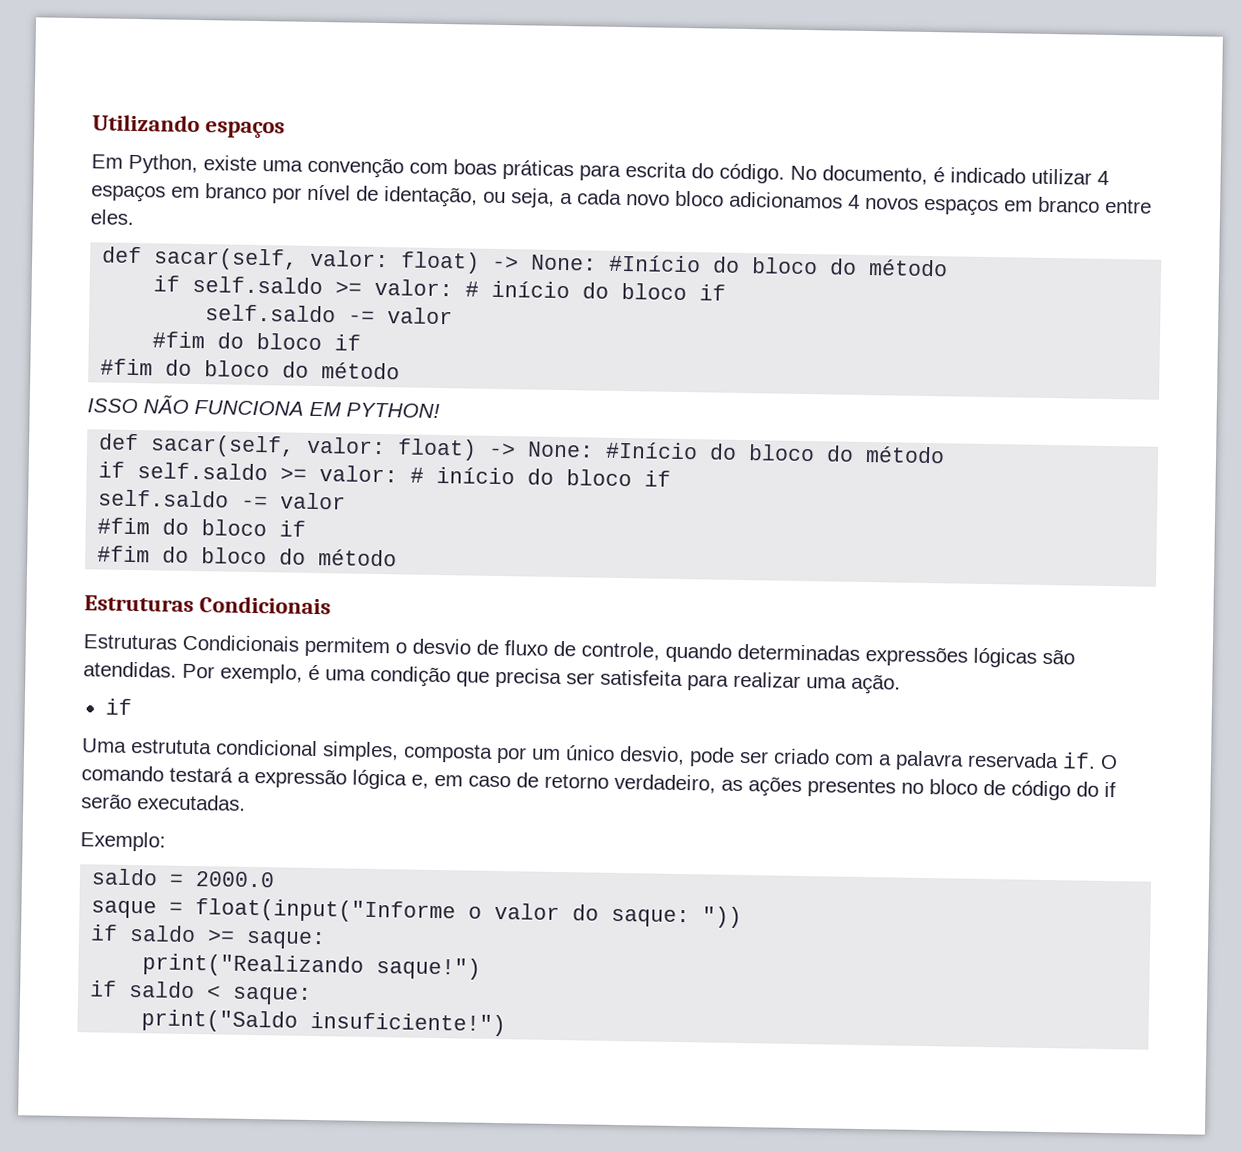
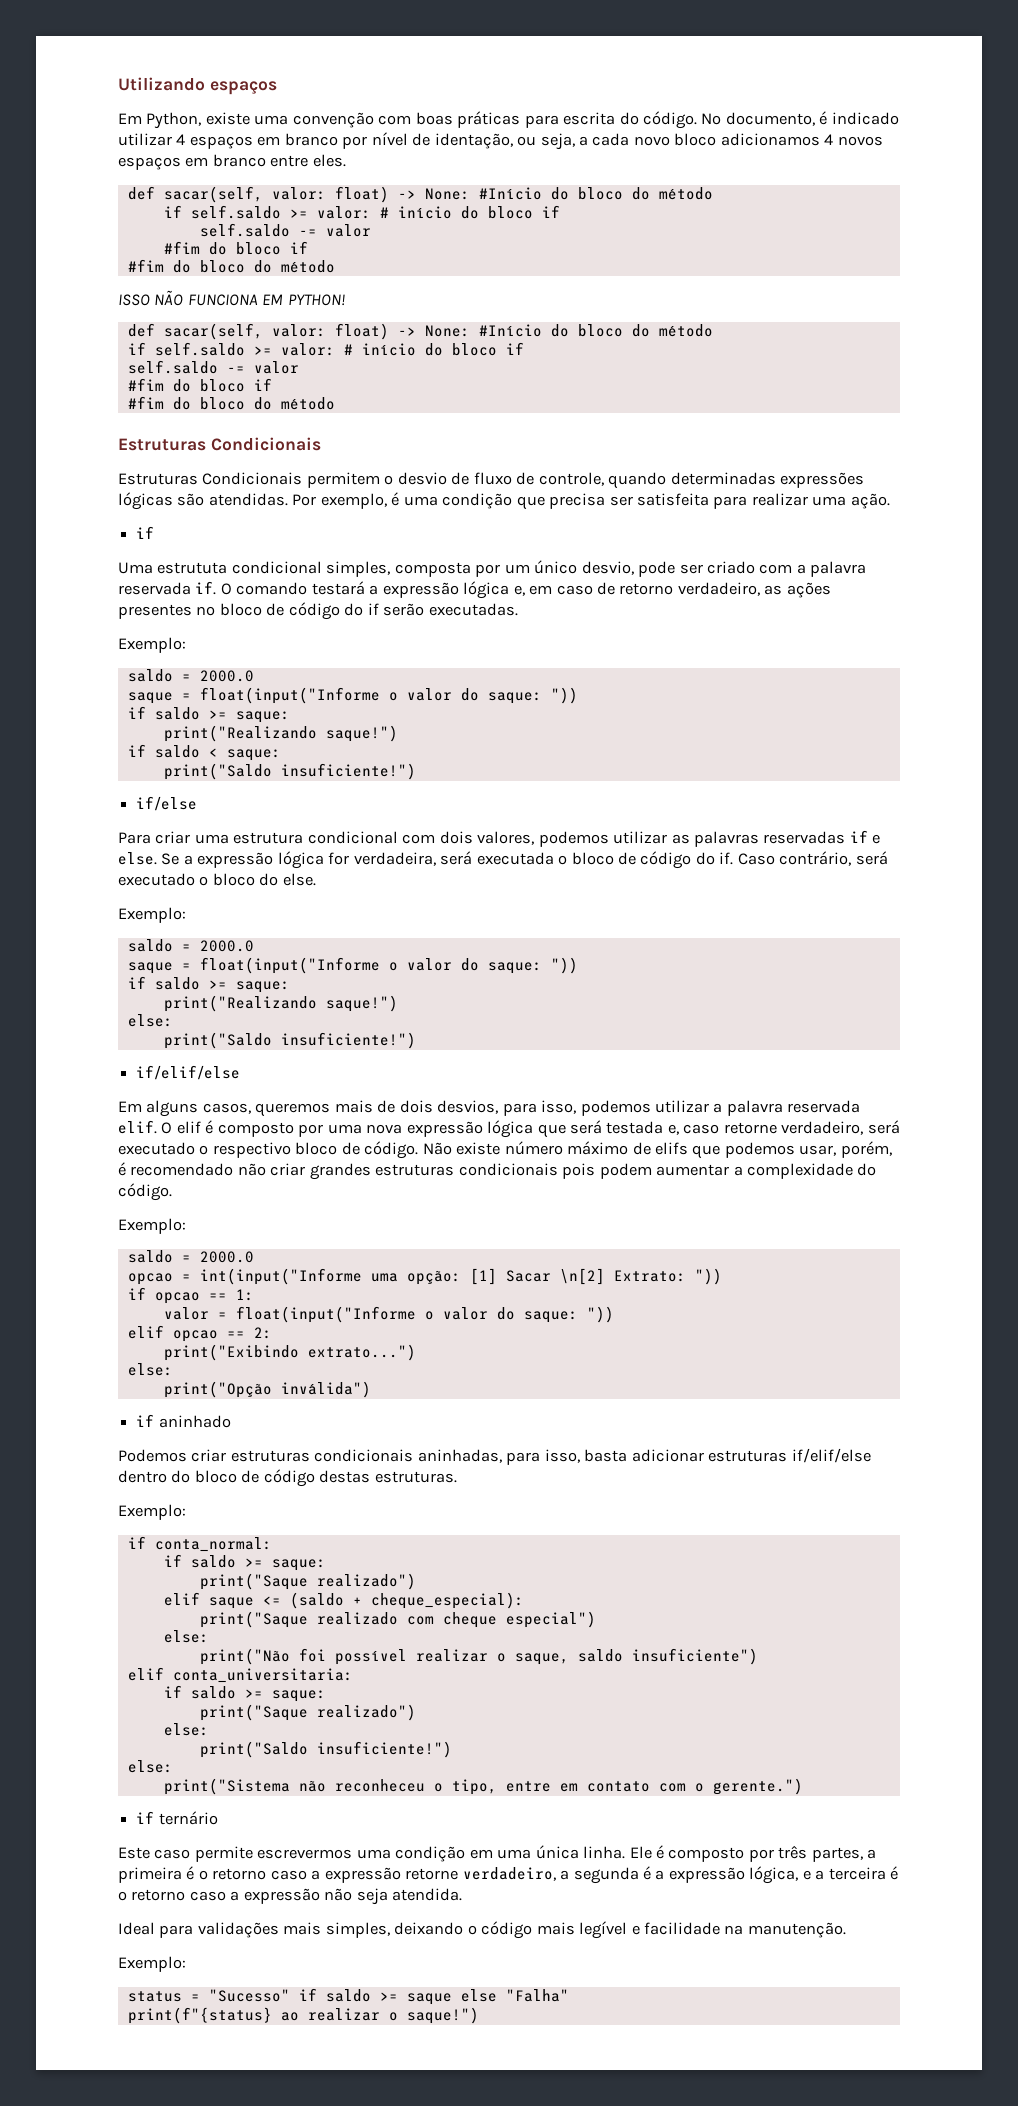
(507, 1024) none -> [136,796,198,811] [118,830,881,847] [118,851,888,869] [118,873,316,886] [118,907,186,923] [127,939,254,952] [127,957,578,974] [127,976,290,993] [163,995,398,1012] [127,1014,173,1027] [163,1032,416,1049] [136,1065,241,1080] [118,1100,861,1117] [118,1120,900,1138] [118,1141,892,1159] [118,1162,877,1180] [118,1183,172,1201] [118,1218,186,1234] [127,1250,254,1263] [127,1268,722,1285] [127,1287,254,1304] [163,1306,614,1323] [127,1325,272,1342] [163,1344,416,1361] [127,1363,173,1376] [163,1381,371,1398] [136,1414,231,1428] [118,1448,871,1465] [118,1469,457,1487] [118,1504,186,1520] [127,1536,272,1552] [163,1554,326,1571] [199,1573,416,1590] [163,1592,524,1609] [199,1611,596,1628] [163,1630,209,1643] [199,1648,758,1665] [127,1667,353,1683] [163,1685,326,1702] [199,1704,416,1721] [163,1723,209,1736] [199,1741,452,1758] [127,1760,173,1773] [163,1778,803,1795] [136,1811,218,1825] [118,1845,877,1862] [118,1866,899,1884] [118,1888,463,1905] [118,1921,846,1939] [118,1956,186,1972] [127,1988,569,2005] [127,2007,479,2024] // if/else // Para criar uma estrutura condicional com dois valores, podemos utilizar as palavras reservadas if e else. Se a expressão lógica for verdadeira, será executada o bloco de código do if. Caso contrário, será executado o bloco do else. // Exemplo: // saldo = 2000.0 // saque = float(input("Informe o valor do saque: ")) // if saldo >= saque: // print("Realizando saque!") // else: // print("Saldo insuficiente!") // if/elif/else // Em alguns casos, queremos mais de dois desvios, para isso, podemos utilizar a palavra reservada elif. O elif é composto por uma nova expressão lógica que será testada e, caso retorne verdadeiro, será executado o respectivo bloco de código. Não existe número máximo de elifs que podemos usar, porém, é recomendado não criar grandes estruturas condicionais pois podem aumentar a complexidade do código. // Exemplo: // saldo = 2000.0 // opcao = int(input("Informe uma opção: [1] Sacar \n[2] Extrato: ")) // if opcao == 1: // valor = float(input("Informe o valor do saque: ")) // elif opcao == 2: // print("Exibindo extrato...") // else: // print("Opção inválida") // if aninhado // Podemos criar estruturas condicionais aninhadas, para isso, basta adicionar estruturas if/elif/else dentro do bloco de código destas estruturas. // Exemplo: // if conta_normal: // if saldo >= saque: // print("Saque realizado") // elif saque <= (saldo + cheque_especial): // print("Saque realizado com cheque especial") // else: // print("Não foi possível realizar o saque, saldo insuficiente") // elif conta_universitaria: // if saldo >= saque: // print("Saque realizado") // else: // print("Saldo insuficiente!") // else: // print("Sistema não reconheceu o tipo, entre em contato com o gerente.") // if ternário // Este caso permite escrevermos uma condição em uma única linha. Ele é composto por três partes, a primeira é o retorno caso a expressão retorne verdadeiro, a segunda é a expressão lógica, e a terceira é o retorno caso a expressão não seja atendida. // Ideal para validações mais simples, deixando o código mais legível e facilidade na manutenção. // Exemplo: // status = "Sucesso" if saldo >= saque else "Falha" // print(f"{status} ao realizar o saque!")

